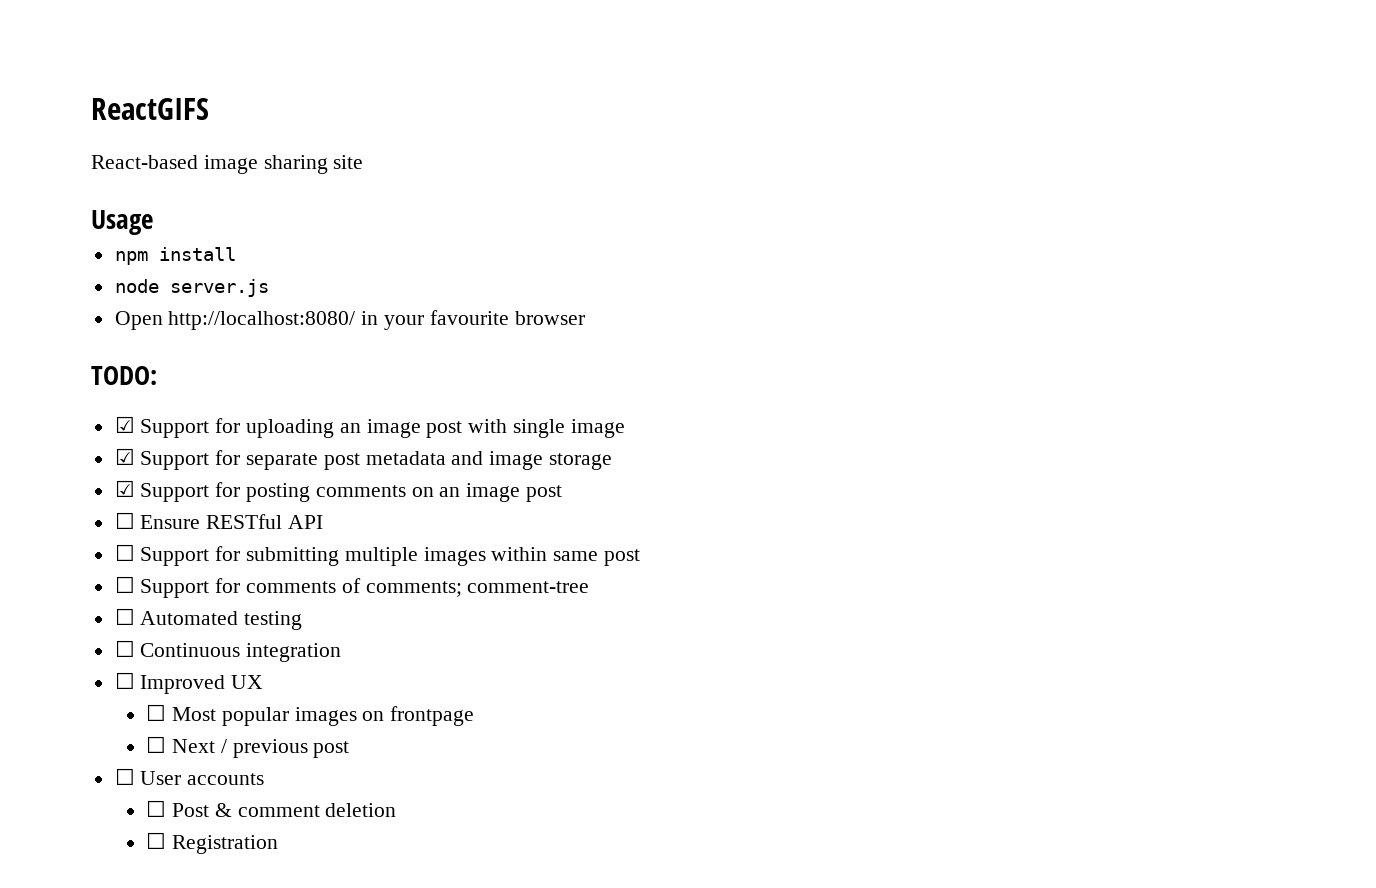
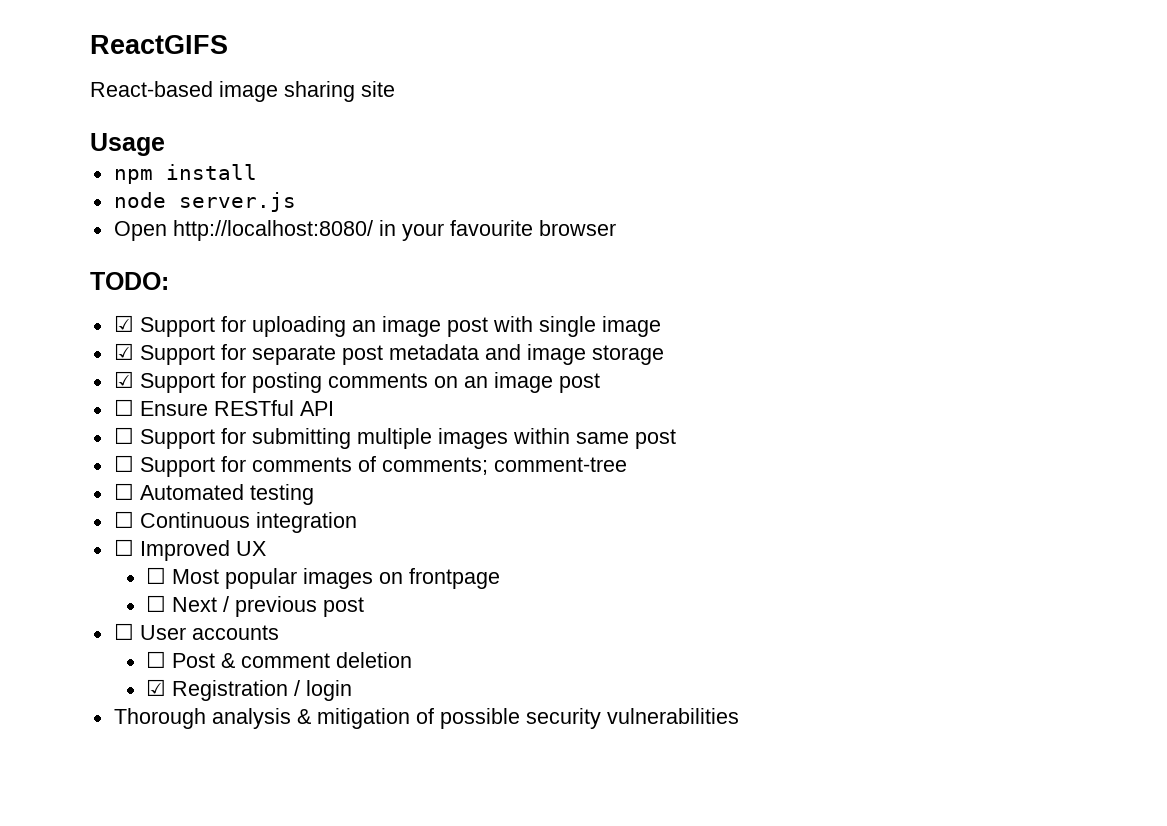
[146,832,278,854] ☐ Registration -> [145,679,352,701] [113,708,739,729] ☑ Registration / login // Thorough analysis & mitigation of possible security vulnerabilities

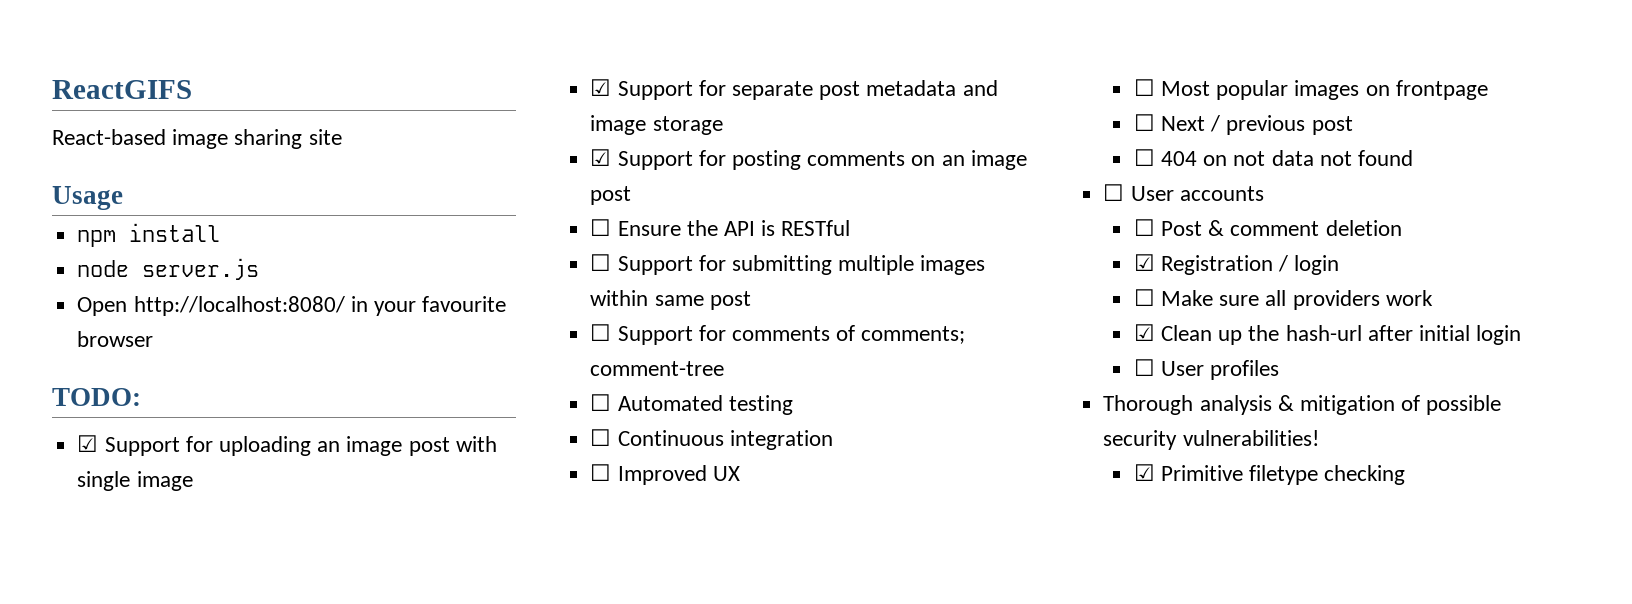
(208, 408) none -> [686,220,776,236] the API is
[299,401,334,416] API -> (851, 228) none
(364, 607) none -> [1133,149,1413,166] // ☐ 404 on not data not found
(352, 690) none -> [1133,289,1433,310] [1133,324,1522,345] [1133,359,1280,380] // ☐ Make sure all providers work // ☑ Clean up the hash-url after initial login // ☐ User profiles
[606,708,739,724] vulnerabilities -> [1182,430,1319,446] [1133,464,1406,485] vulnerabilities! // ☑ Primitive filetype checking

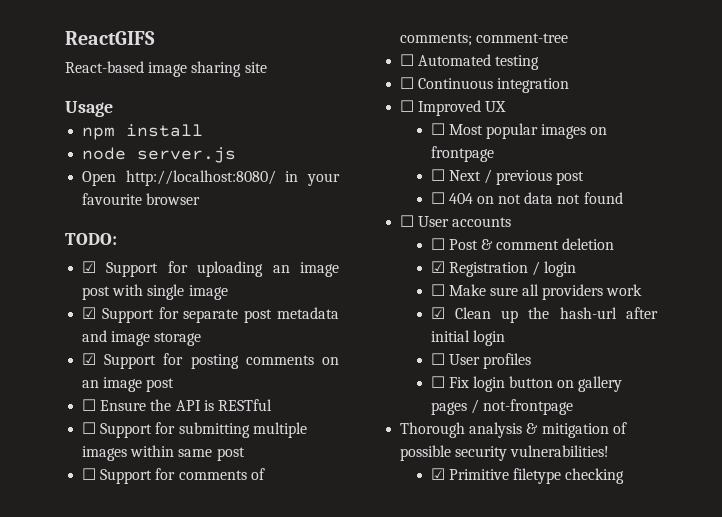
(1280, 370) none -> [430,376,623,392] [430,399,573,415] // ☐ Fix login button on gallery pages / not-frontpage

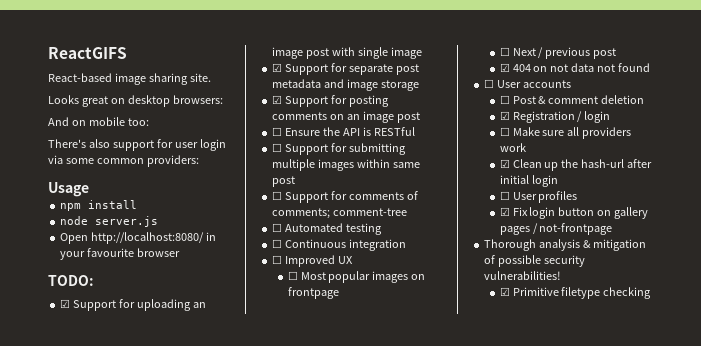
[244,62,267,73] site -> [189,73,211,82] [48,95,223,107] [48,117,149,126] [48,139,226,151] [48,155,199,167] site. // Looks great on desktop browsers: // And on mobile too: // There's also support for user login via some common providers:
[430,192,445,204] ☐ -> [499,63,510,72] ☑
[430,376,445,388] ☐ -> [499,207,510,216] ☑

